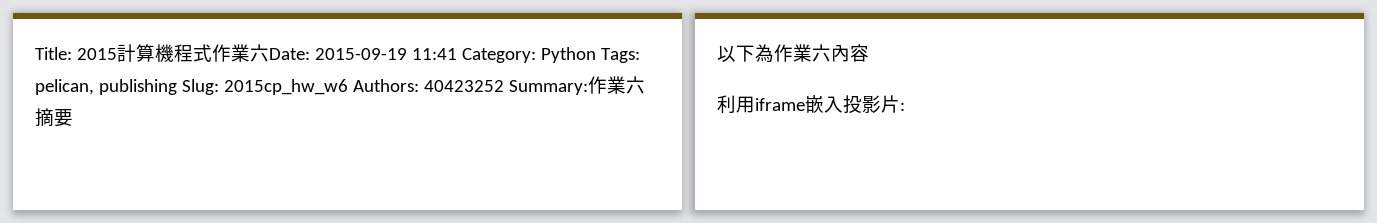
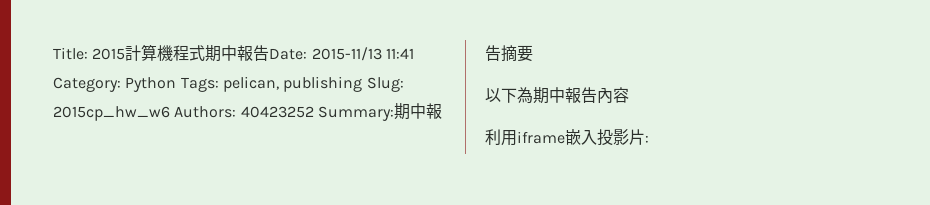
[211,44,407,62] 作業六Date: 2015-09-19 -> [205,45,382,62] 期中報告Date: 2015-11/13
[587,76,645,94] 作業六 -> [393,103,442,120] [485,45,501,61] 期中報告
[774,44,831,62] 作業六 -> [533,87,597,104] 期中報告

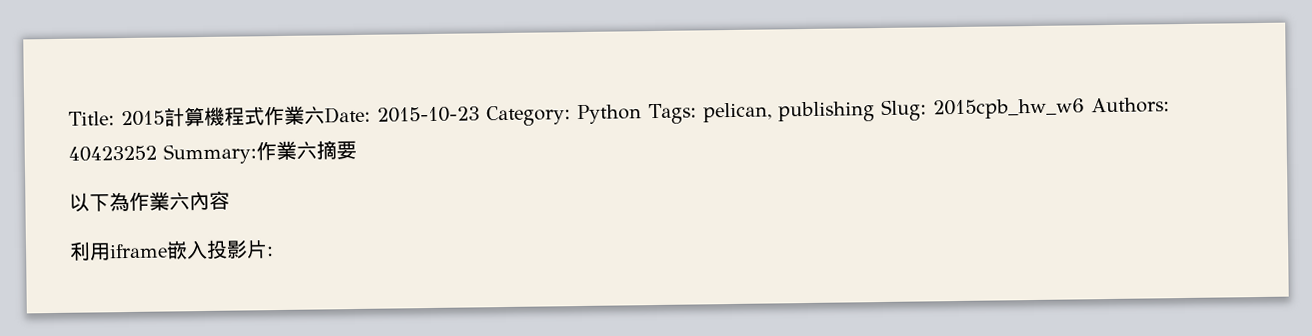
[205,45,414,62] 期中報告Date: 2015-11/13 11:41 -> [264,105,480,126] 作業六Date: 2015-10-23
[53,106,170,121] 2015cp_hw_w6 -> [932,98,1085,120] 2015cpb_hw_w6
[393,103,442,120] [485,45,501,61] 期中報告 -> [256,140,317,161] 作業六
[533,87,597,104] 期中報告 -> [129,191,190,211] 作業六

